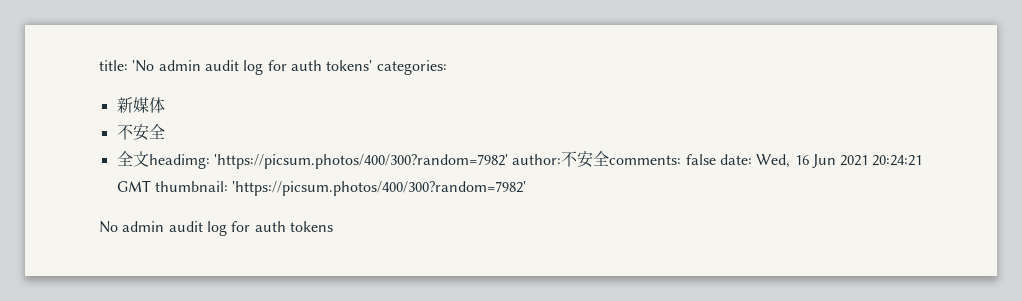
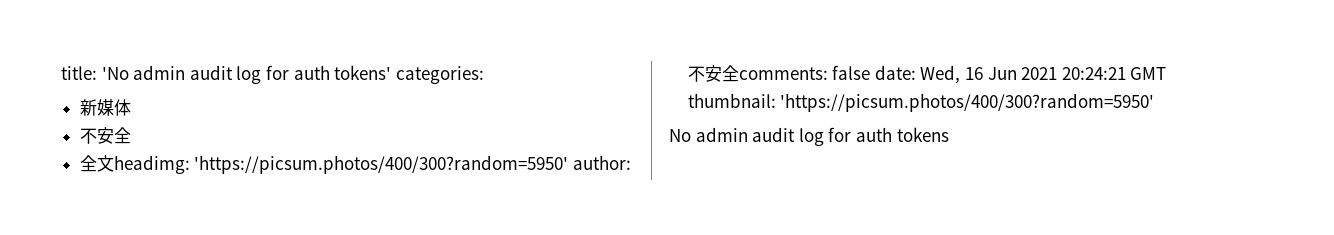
[213,154,508,169] 'https://picsum.photos/400/300?random=7982' -> [194,155,569,174] 'https://picsum.photos/400/300?random=5950'
[232,181,527,196] 'https://picsum.photos/400/300?random=7982' -> [780,93,1155,112] 'https://picsum.photos/400/300?random=5950'

